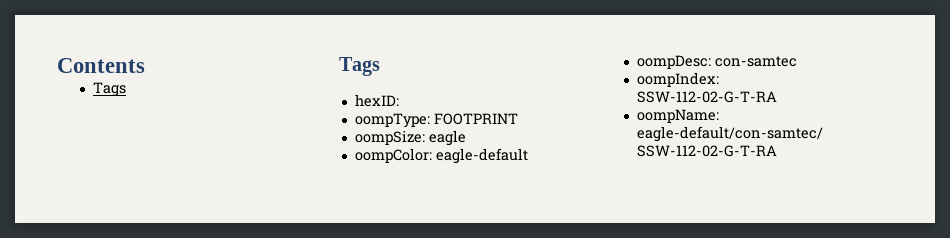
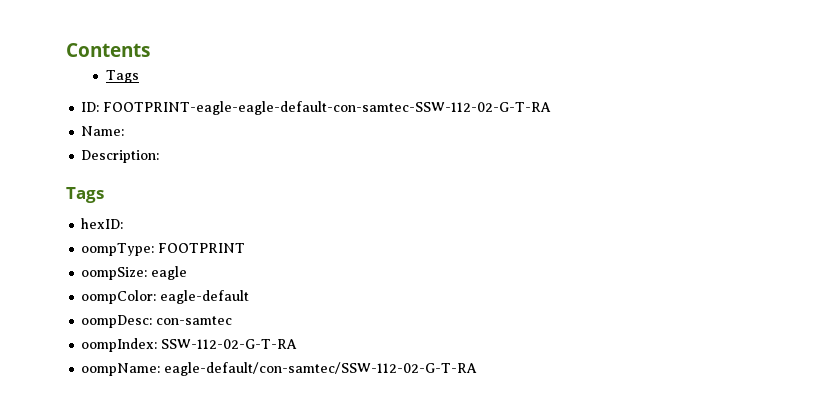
(127, 89) none -> [81,101,552,115] [81,126,125,136] [81,150,160,163] // ID: FOOTPRINT-eagle-eagle-default-con-samtec-SSW-112-02-G-T-RA // Name: // Description:

